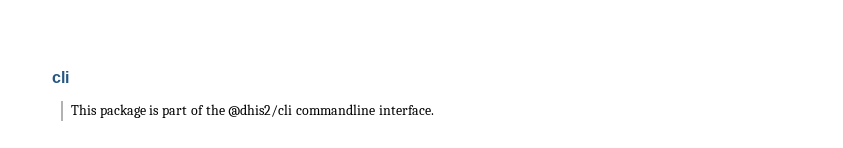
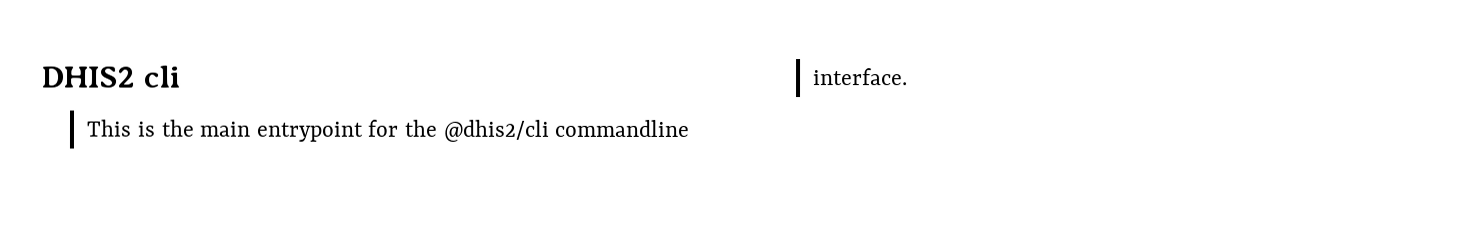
(52, 77) none -> [42,66,136,88] DHIS2
[99,104,204,118] package is part of -> [136,119,400,142] is the main entrypoint for

